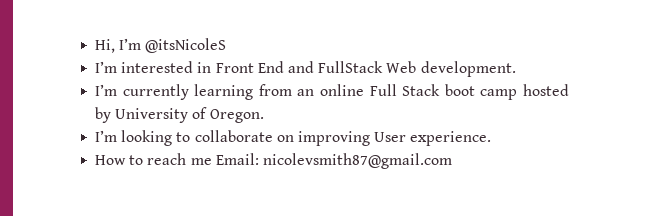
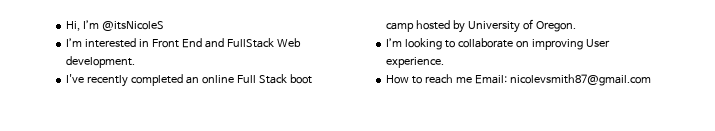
[95,84,292,100] I’m currently learning from -> [66,74,184,87] I've recently completed

